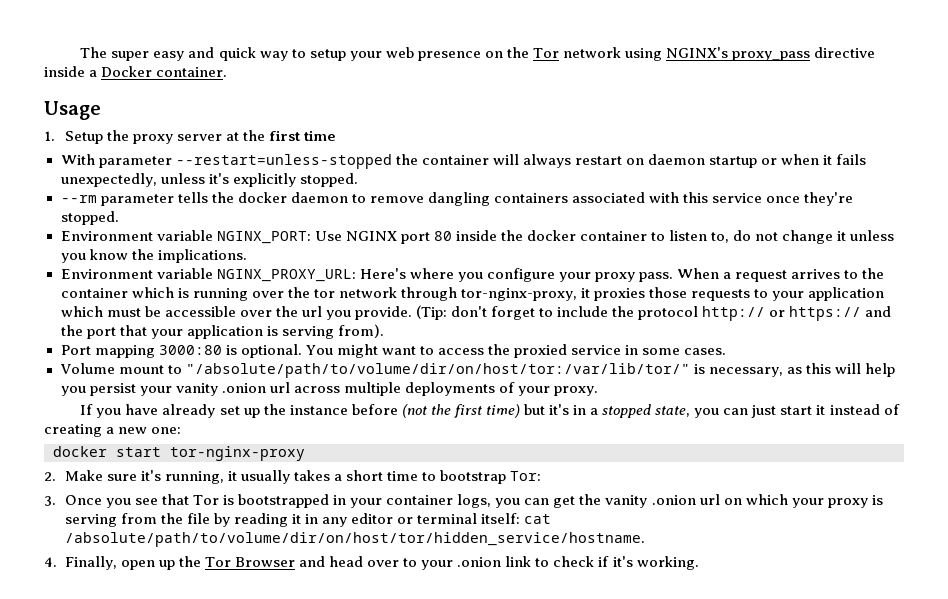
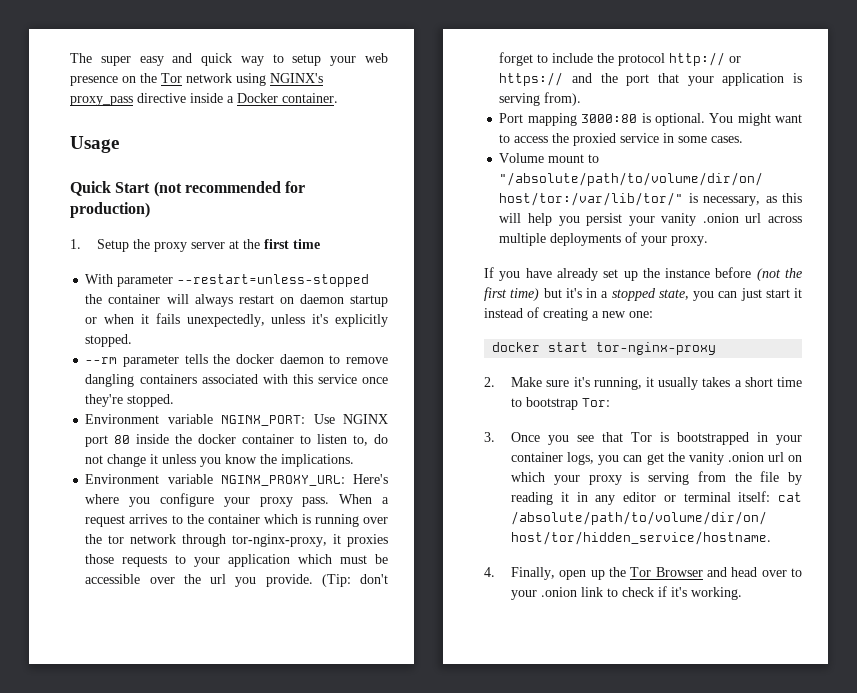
(101, 110) none -> [70,181,306,197] [70,202,150,218] // Quick Start (not recommended for production)

